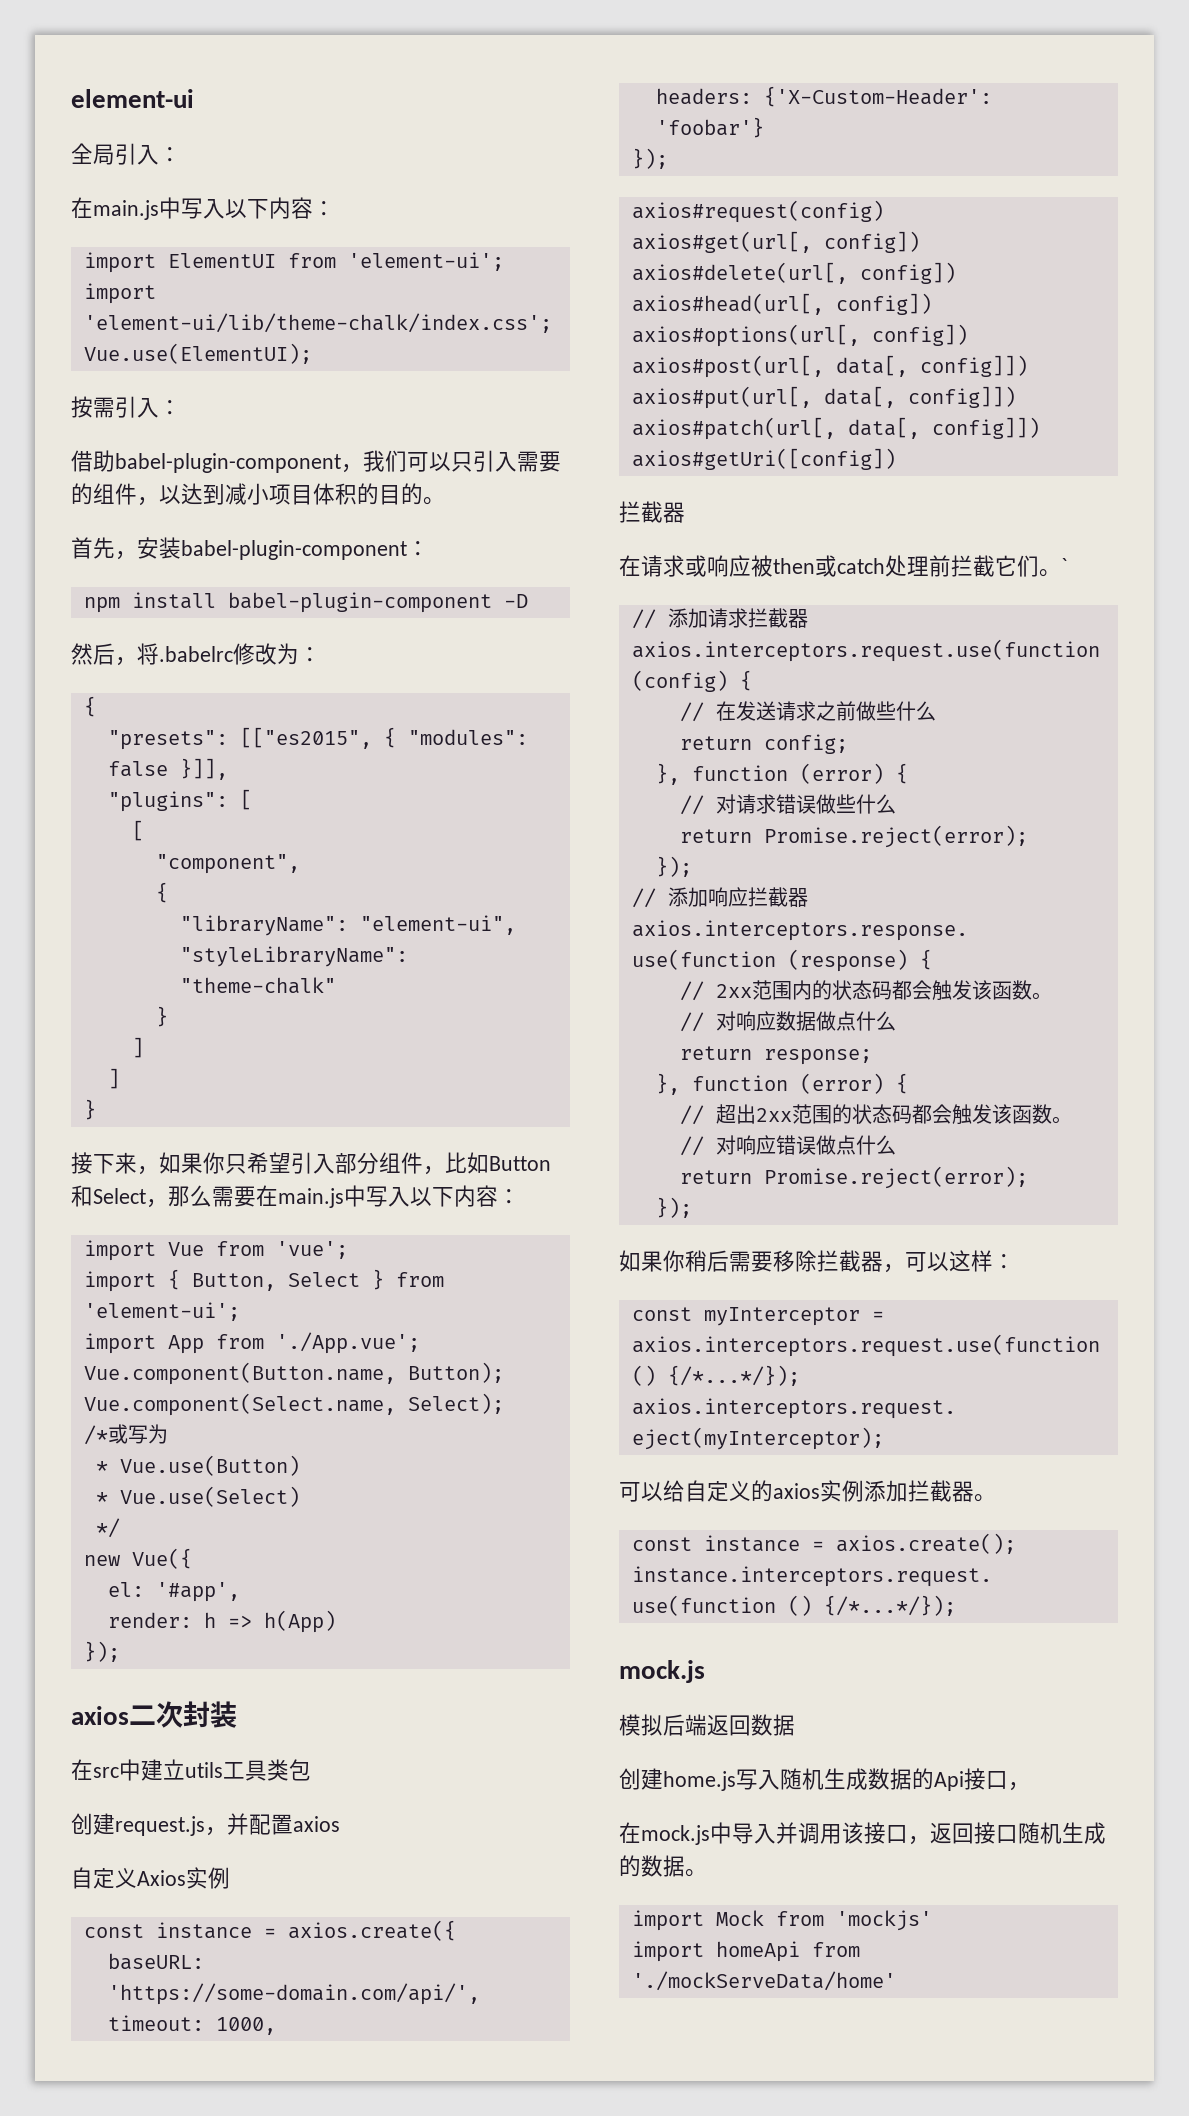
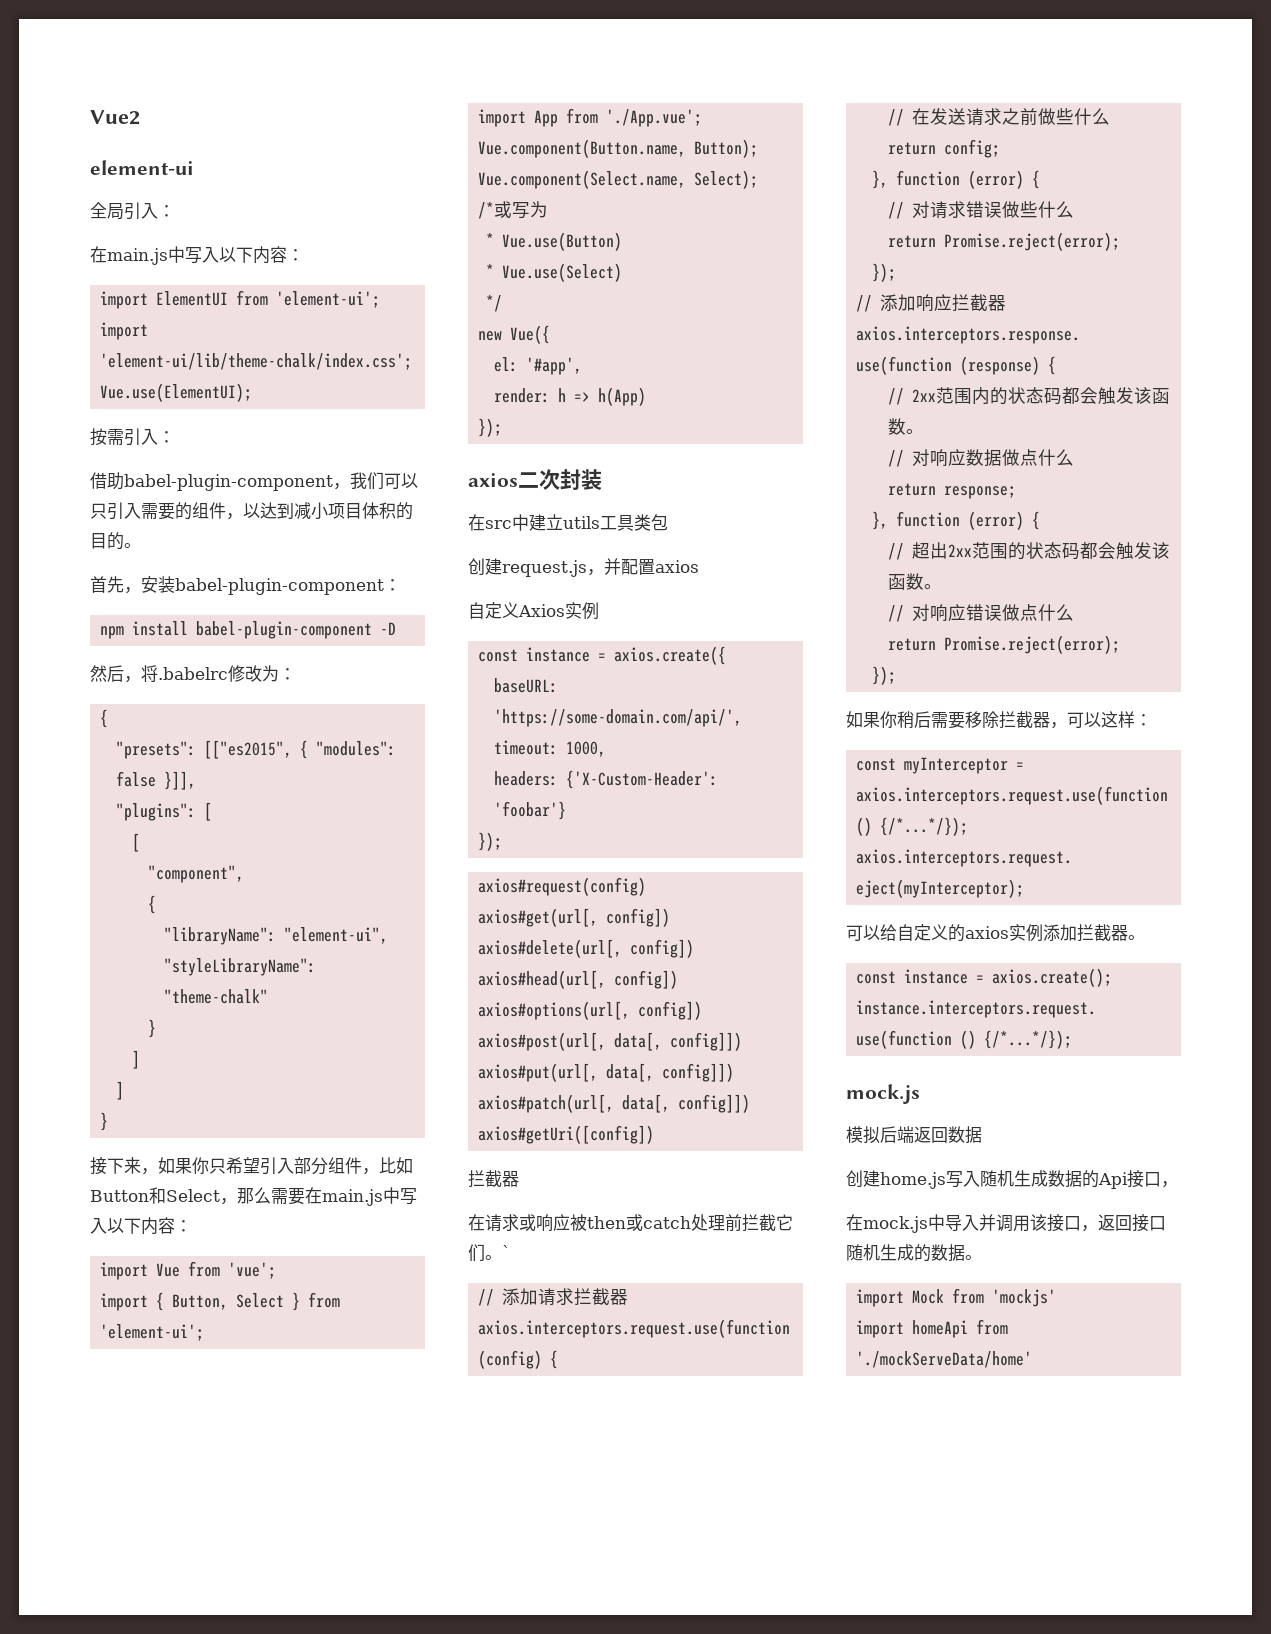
(71, 98) none -> [90,110,140,125] Vue2 //

